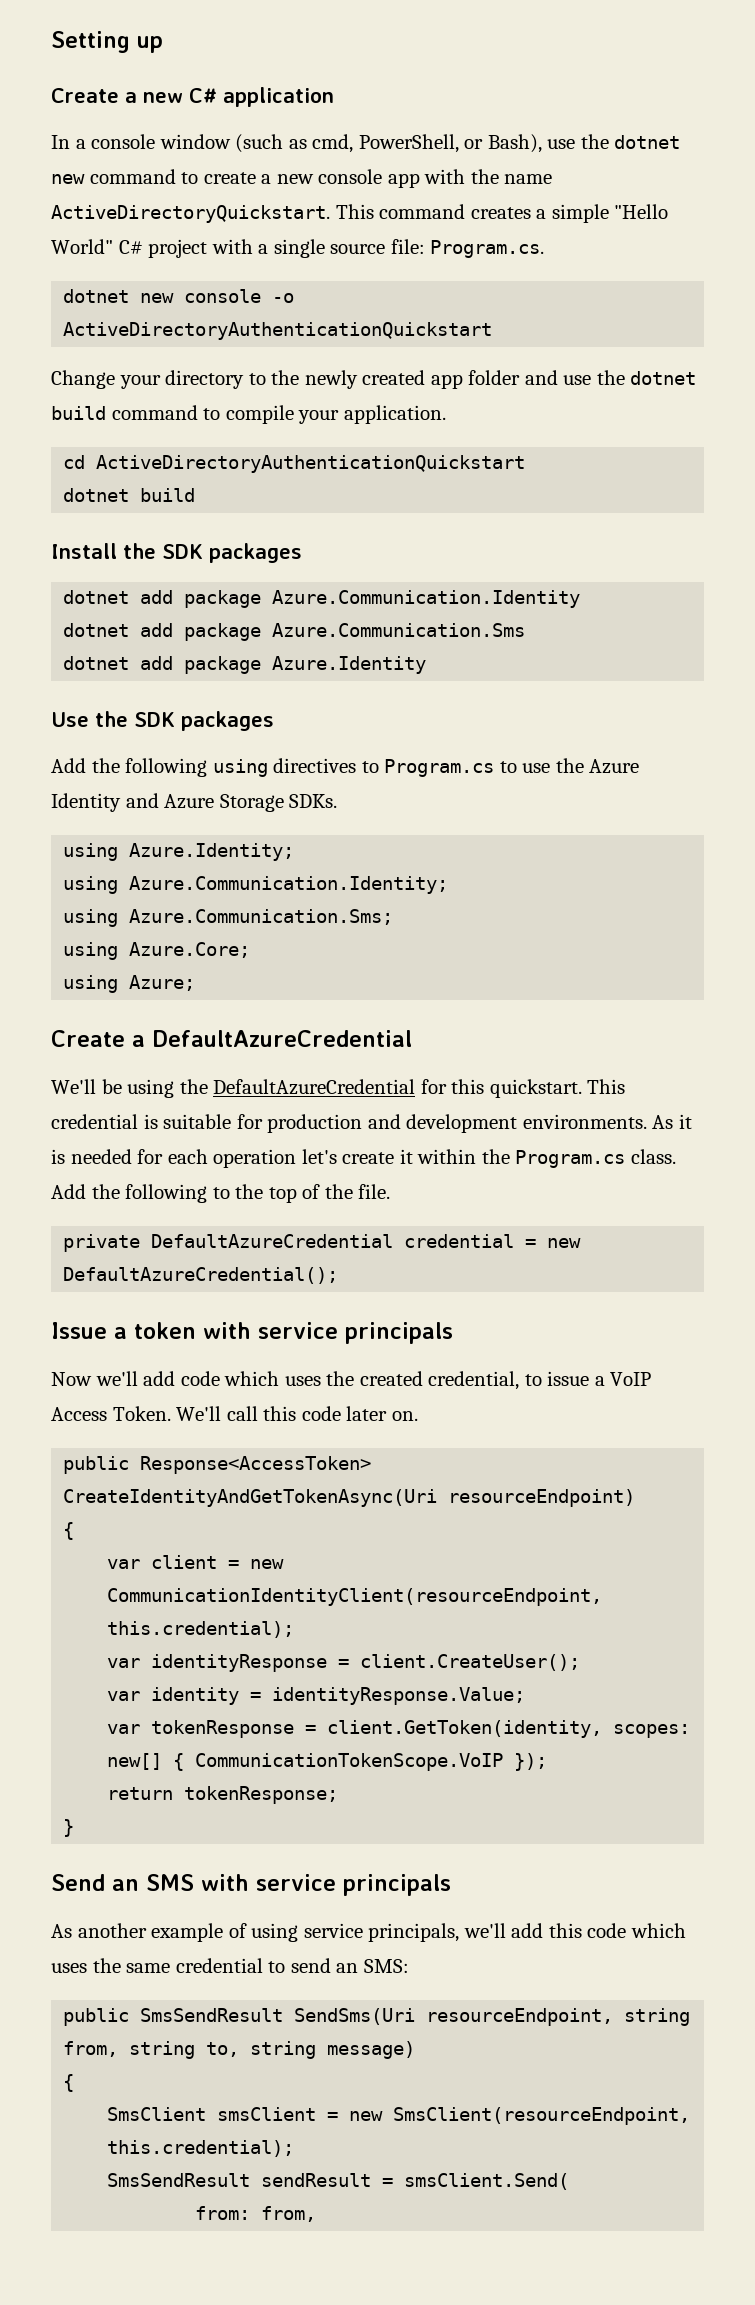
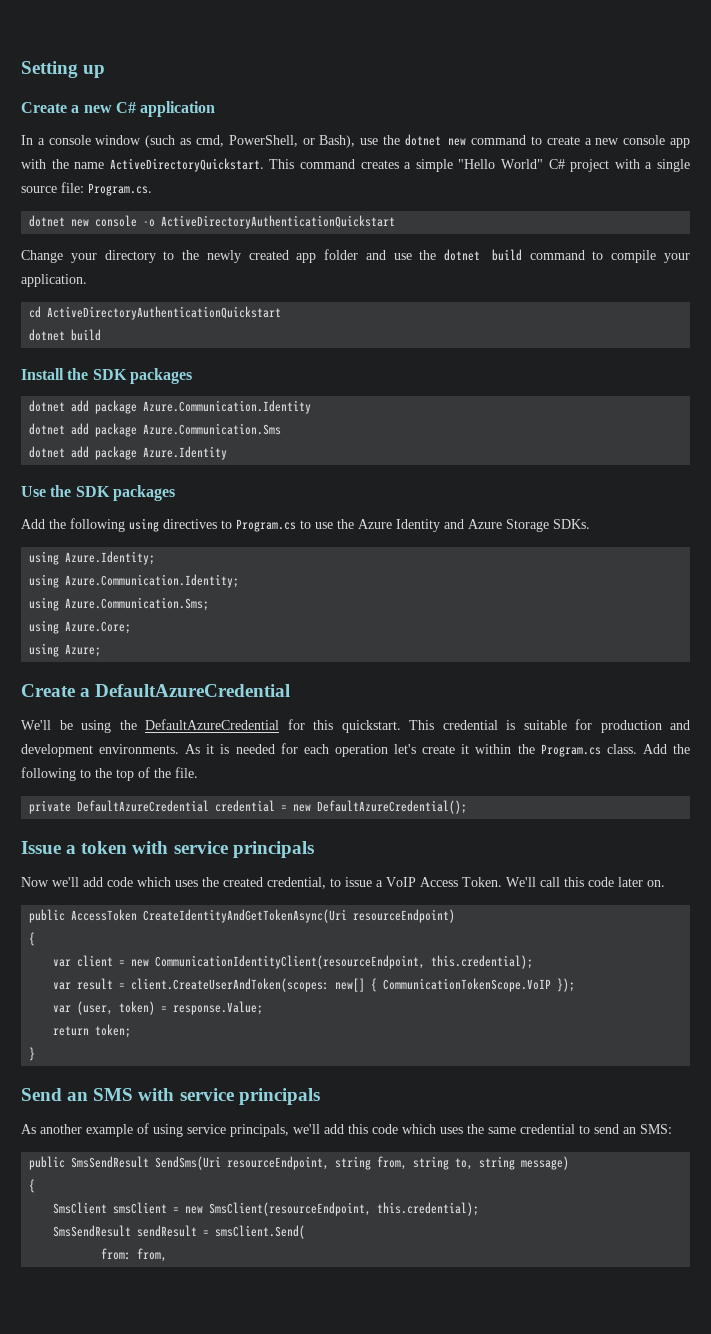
[140,1456,372,1474] Response<AccessToken> -> [71,909,138,921] AccessToken
[151,1654,581,1672] [107,1687,526,1705] [107,1720,691,1738] identityResponse = client.CreateUser(); // var identity = identityResponse.Value; // var tokenResponse = client.GetToken(identity, scopes: -> [77,978,330,992] result = client.CreateUserAndToken(scopes:
(548, 1762) none -> [53,1001,264,1015] // var (user, token) = response.Value;
[184,1786,339,1804] tokenResponse; -> [95,1024,132,1038] token;

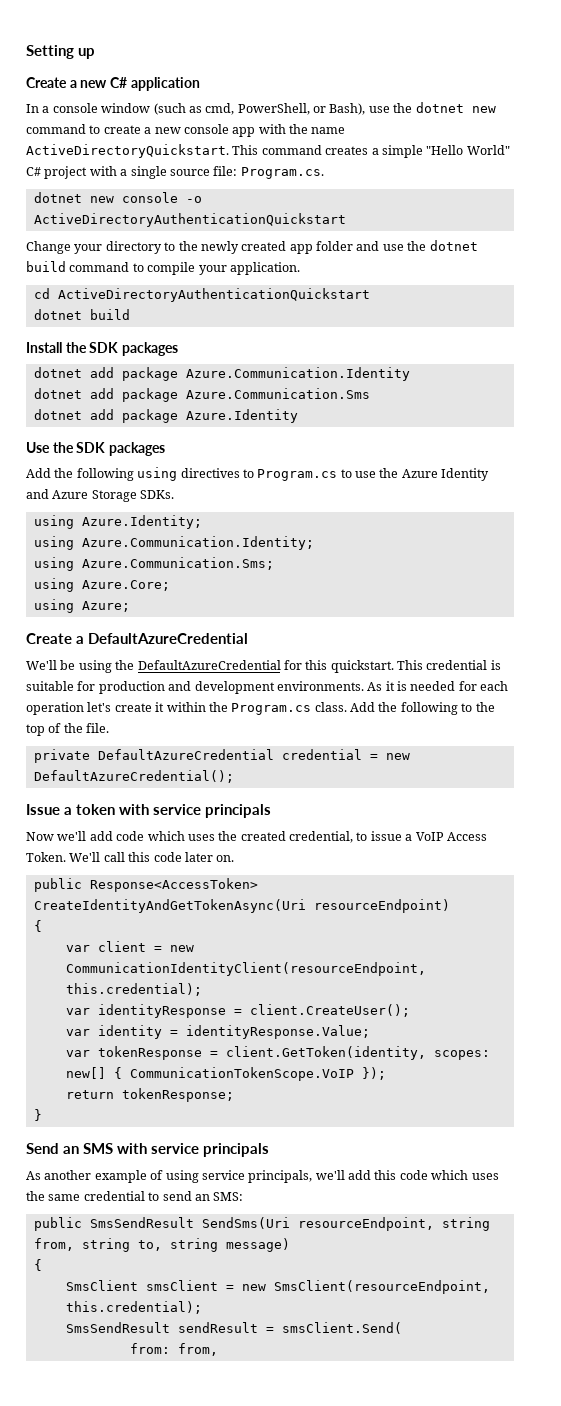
[71,909,138,921] AccessToken -> [89,878,258,892] Response<AccessToken>
[77,978,330,992] result = client.CreateUserAndToken(scopes: -> [97,1004,410,1018] [65,1025,370,1039] [65,1046,490,1060] identityResponse = client.CreateUser(); // var identity = identityResponse.Value; // var tokenResponse = client.GetToken(identity, scopes:
[53,1001,264,1015] // var (user, token) = response.Value; -> (386, 1073) none
[95,1024,132,1038] token; -> [121,1088,234,1102] tokenResponse;

